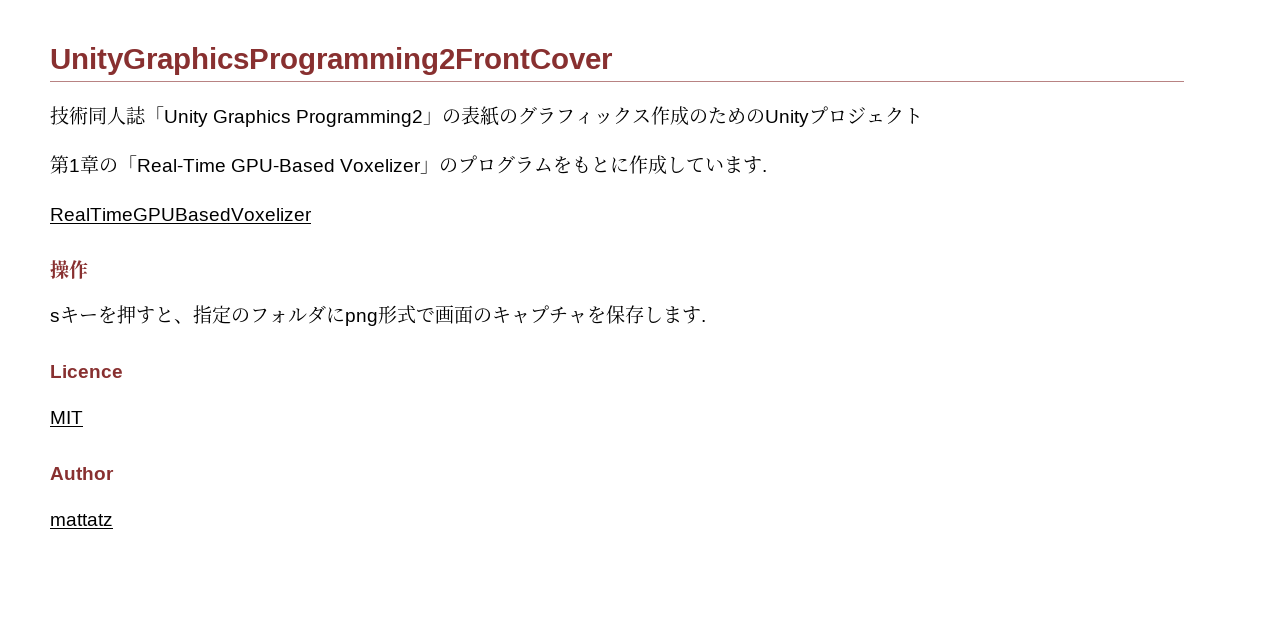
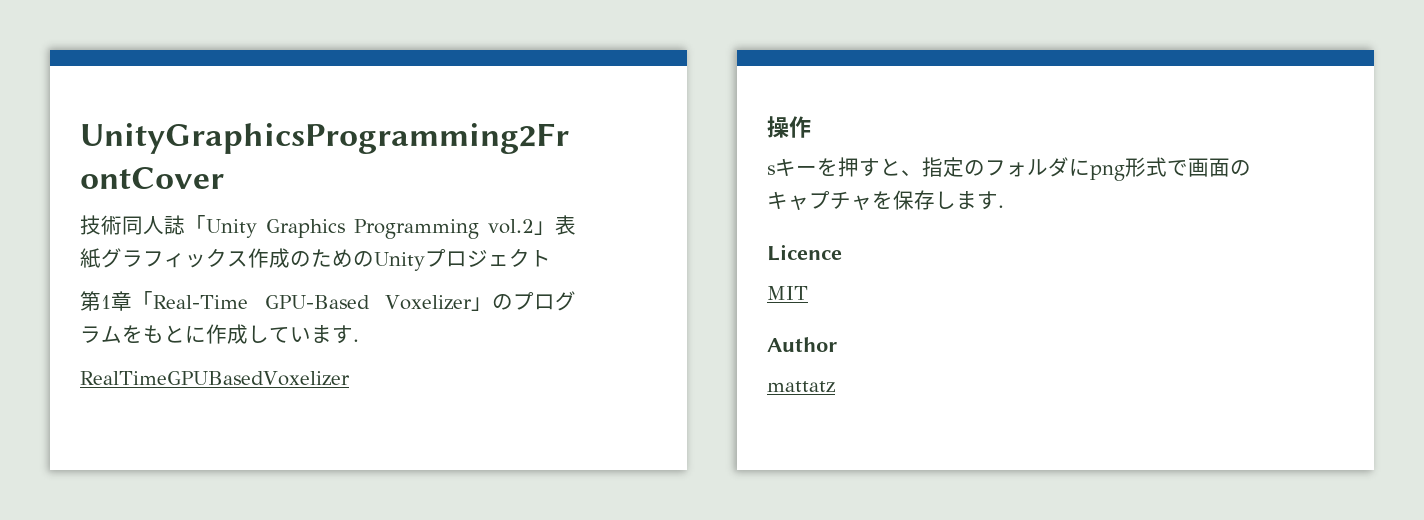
[296,106,519,127] Programming2」の表紙の -> [354,215,576,239] [80,248,101,269] Programming vol.2」表紙
[99,158,118,173] の -> (132, 301) none

